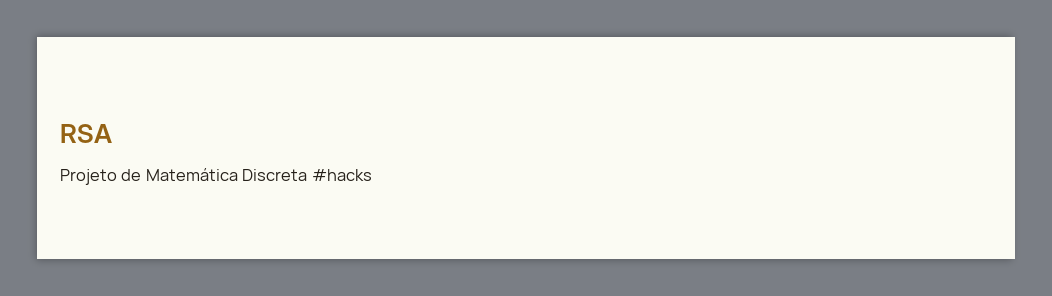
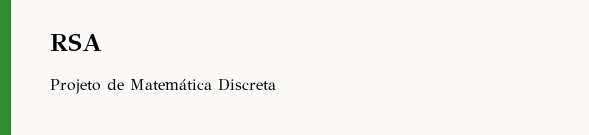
[311,169,372,181] #hacks -> (276, 84) none

